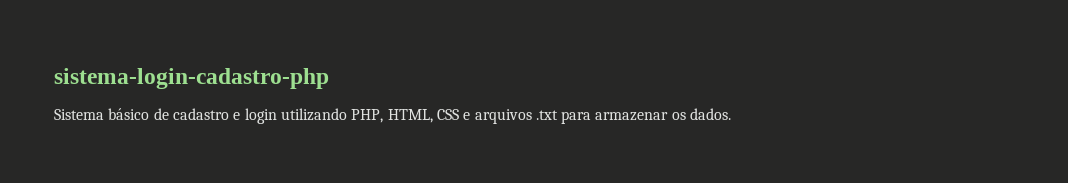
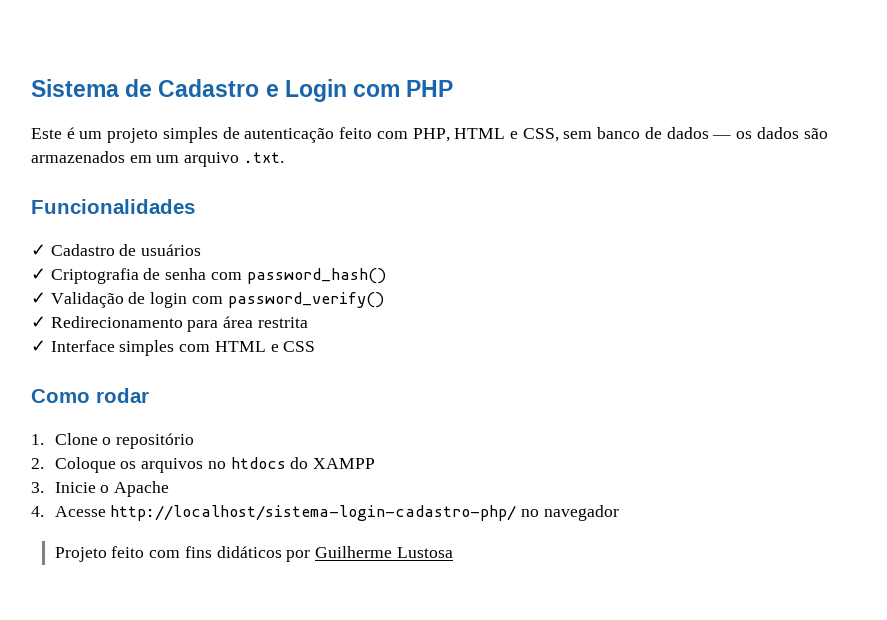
[54,68,329,89] [54,108,732,124] sistema-login-cadastro-php // Sistema básico de cadastro e login utilizando PHP, HTML, CSS e arquivos .txt para armazenar os dados. -> [31,79,454,102] [31,127,828,143] [31,151,284,167] [31,199,195,214] [31,244,202,256] [31,268,386,284] [31,292,384,308] [31,316,308,332] [31,340,316,356] [31,388,149,403] [31,433,195,449] [31,457,375,473] [31,481,170,497] [31,505,619,521] [54,546,453,562] Sistema de Cadastro e Login com PHP // Este é um projeto simples de autenticação feito com PHP, HTML e CSS, sem banco de dados — os dados são armazenados em um arquivo .txt. // Funcionalidades // ✓ Cadastro de usuários // ✓ Criptografia de senha com password_hash() // ✓ Validação de login com password_verify() // ✓ Redirecionamento para área restrita // ✓ Interface simples com HTML e CSS // Como rodar // 1. Clone o repositório // 2. Coloque os arquivos no htdocs do XAMPP // 3. Inicie o Apache // 4. Acesse http://localhost/sistema-login-cadastro-php/ no navegador // Projeto feito com fins didáticos por Guilherme Lustosa

